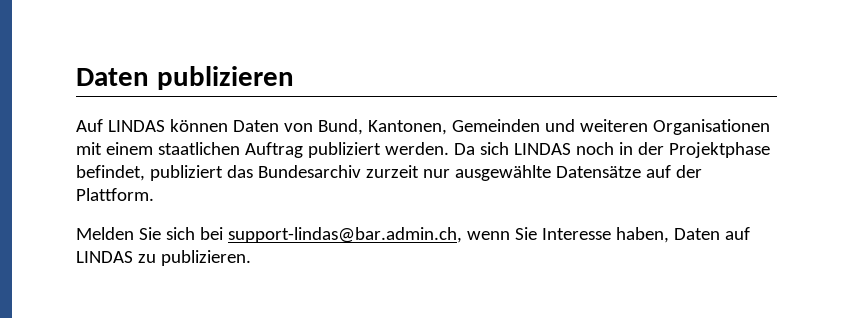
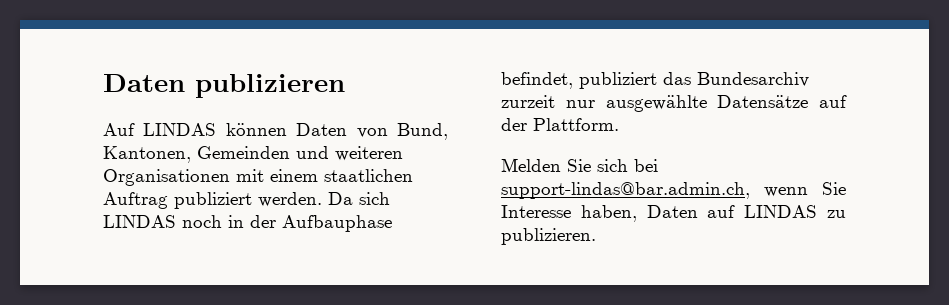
[668,142,770,158] Projektphase -> [282,215,392,232] Aufbauphase

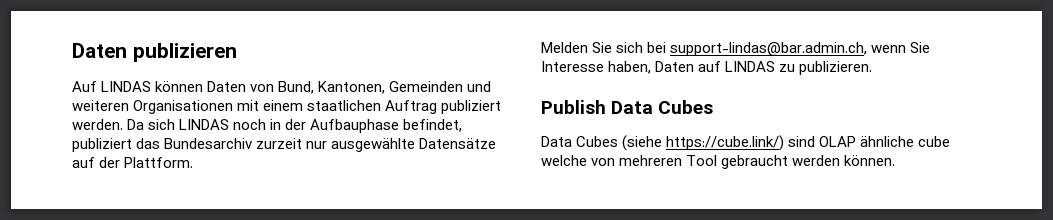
(596, 236) none -> [541,100,714,114] [541,135,951,151] [541,155,896,169] // Publish Data Cubes // Data Cubes (siehe https://cube.link/) sind OLAP ähnliche cube welche von mehreren Tool gebraucht werden können.

